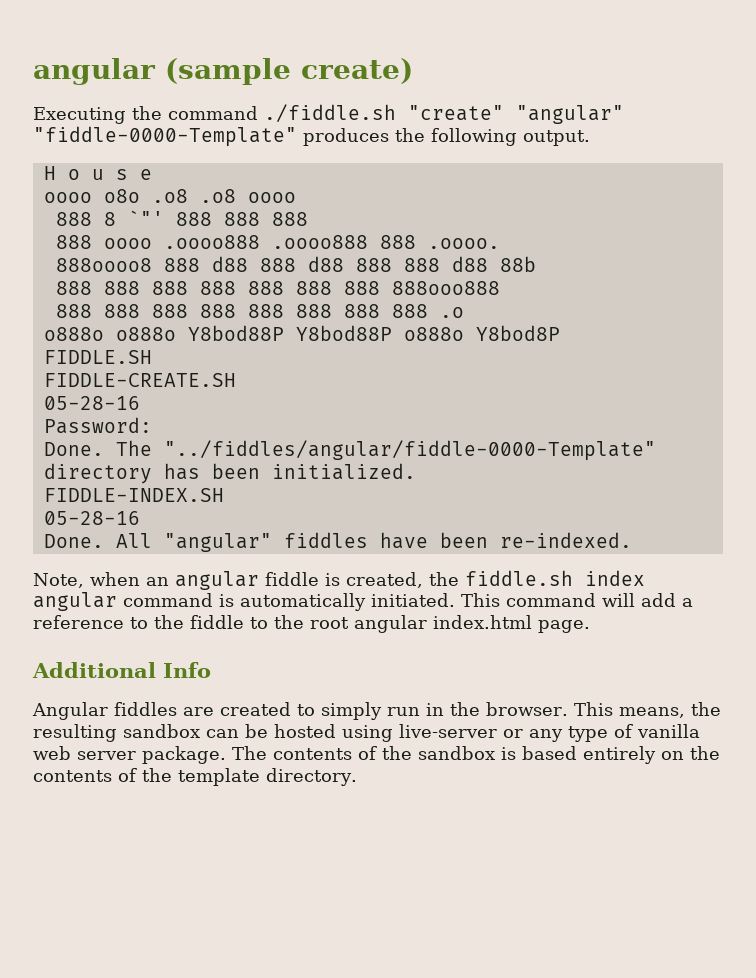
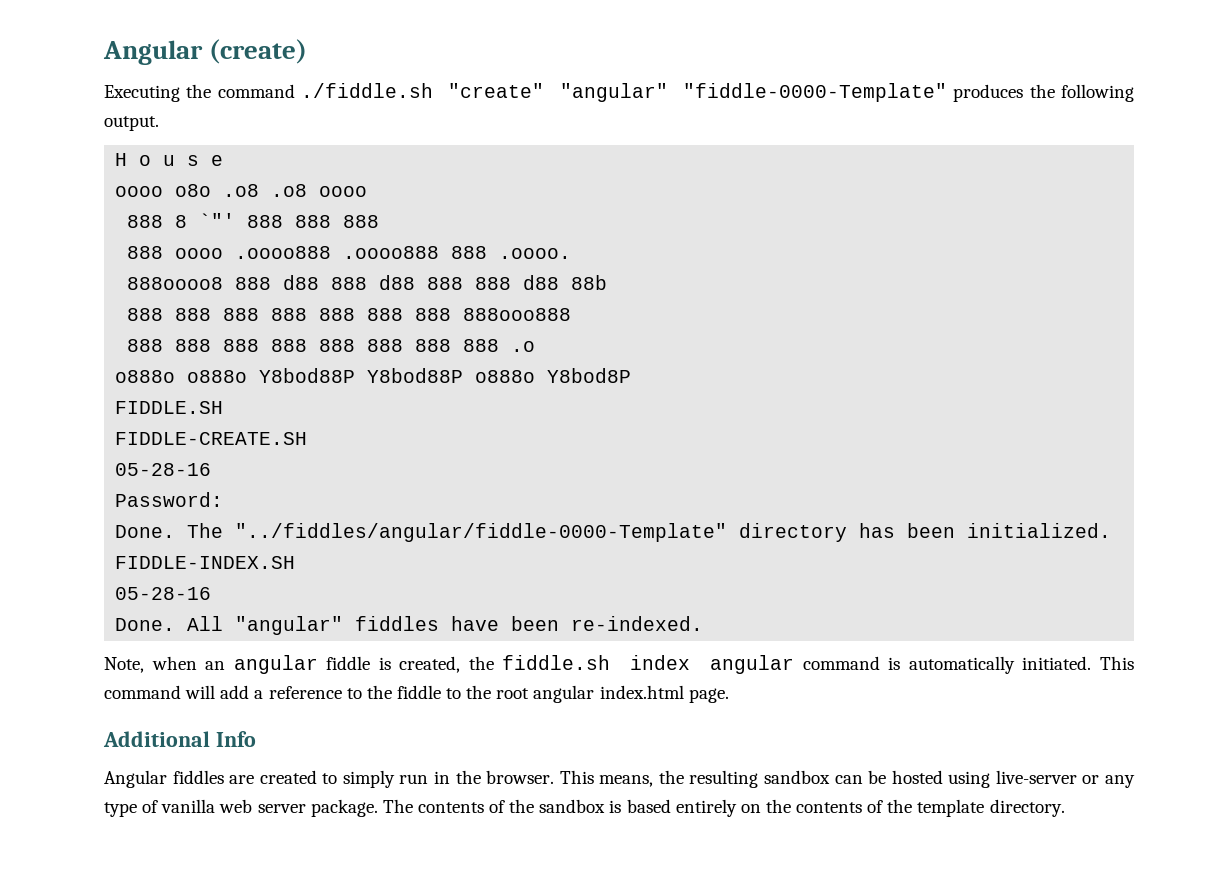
[33,58,413,85] angular (sample create) -> [103,39,308,65] Angular (create)

